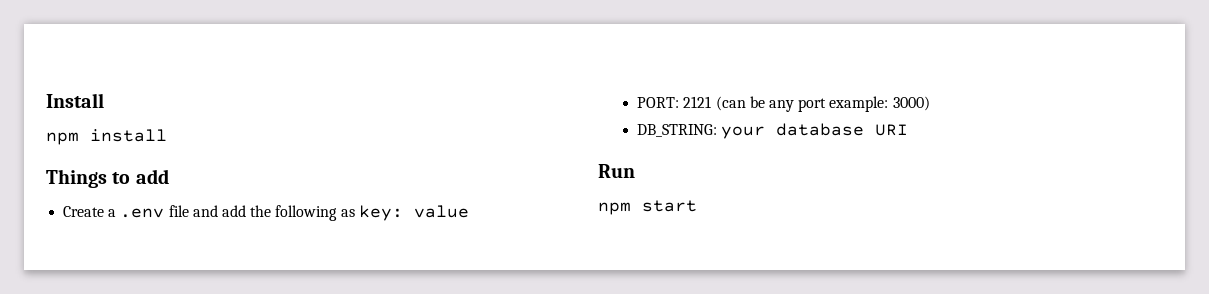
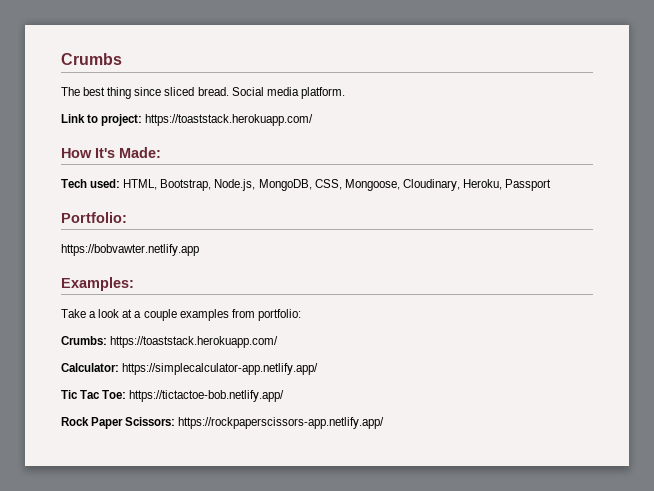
[46,93,104,108] [46,129,167,145] [46,169,169,188] [63,205,469,221] [637,96,930,112] [637,123,909,139] [598,164,635,178] [598,200,697,215] Install // npm install // Things to add // Create a .env file and add the following as key: value // PORT: 2121 (can be any port example: 3000) // DB_STRING: your database URI // Run // npm start -> [61,53,122,65] [61,87,345,99] [61,114,314,126] [61,147,161,158] [61,179,552,191] [61,212,127,223] [61,244,199,256] [61,277,134,291] [61,309,301,321] [61,336,279,348] [61,363,319,375] [61,390,285,402] [61,417,385,429] Crumbs // The best thing since sliced bread. Social media platform. // Link to project: https://toaststack.herokuapp.com/ // How It's Made: // Tech used: HTML, Bootstrap, Node.js, MongoDB, CSS, Mongoose, Cloudinary, Heroku, Passport // Portfolio: // https://bobvawter.netlify.app // Examples: // Take a look at a couple examples from portfolio: // Crumbs: https://toaststack.herokuapp.com/ // Calculator: https://simplecalculator-app.netlify.app/ // Tic Tac Toe: https://tictactoe-bob.netlify.app/ // Rock Paper Scissors: https://rockpaperscissors-app.netlify.app/

